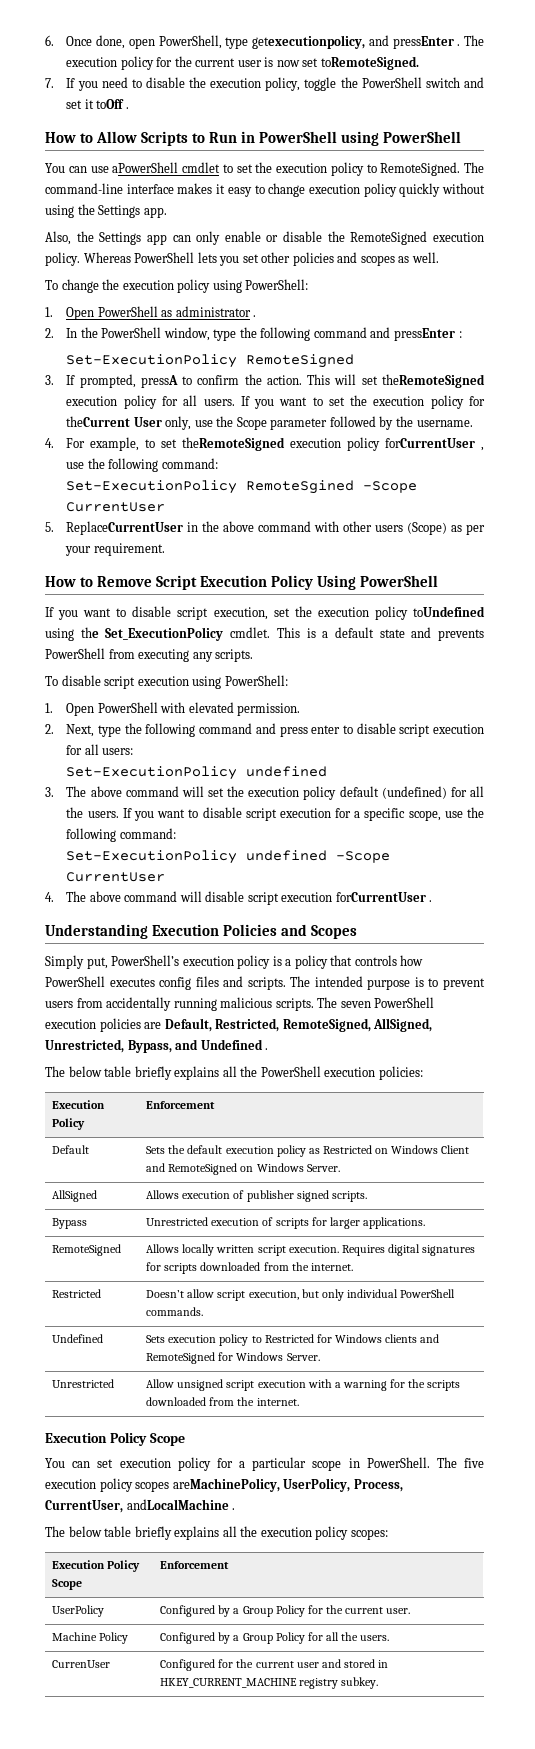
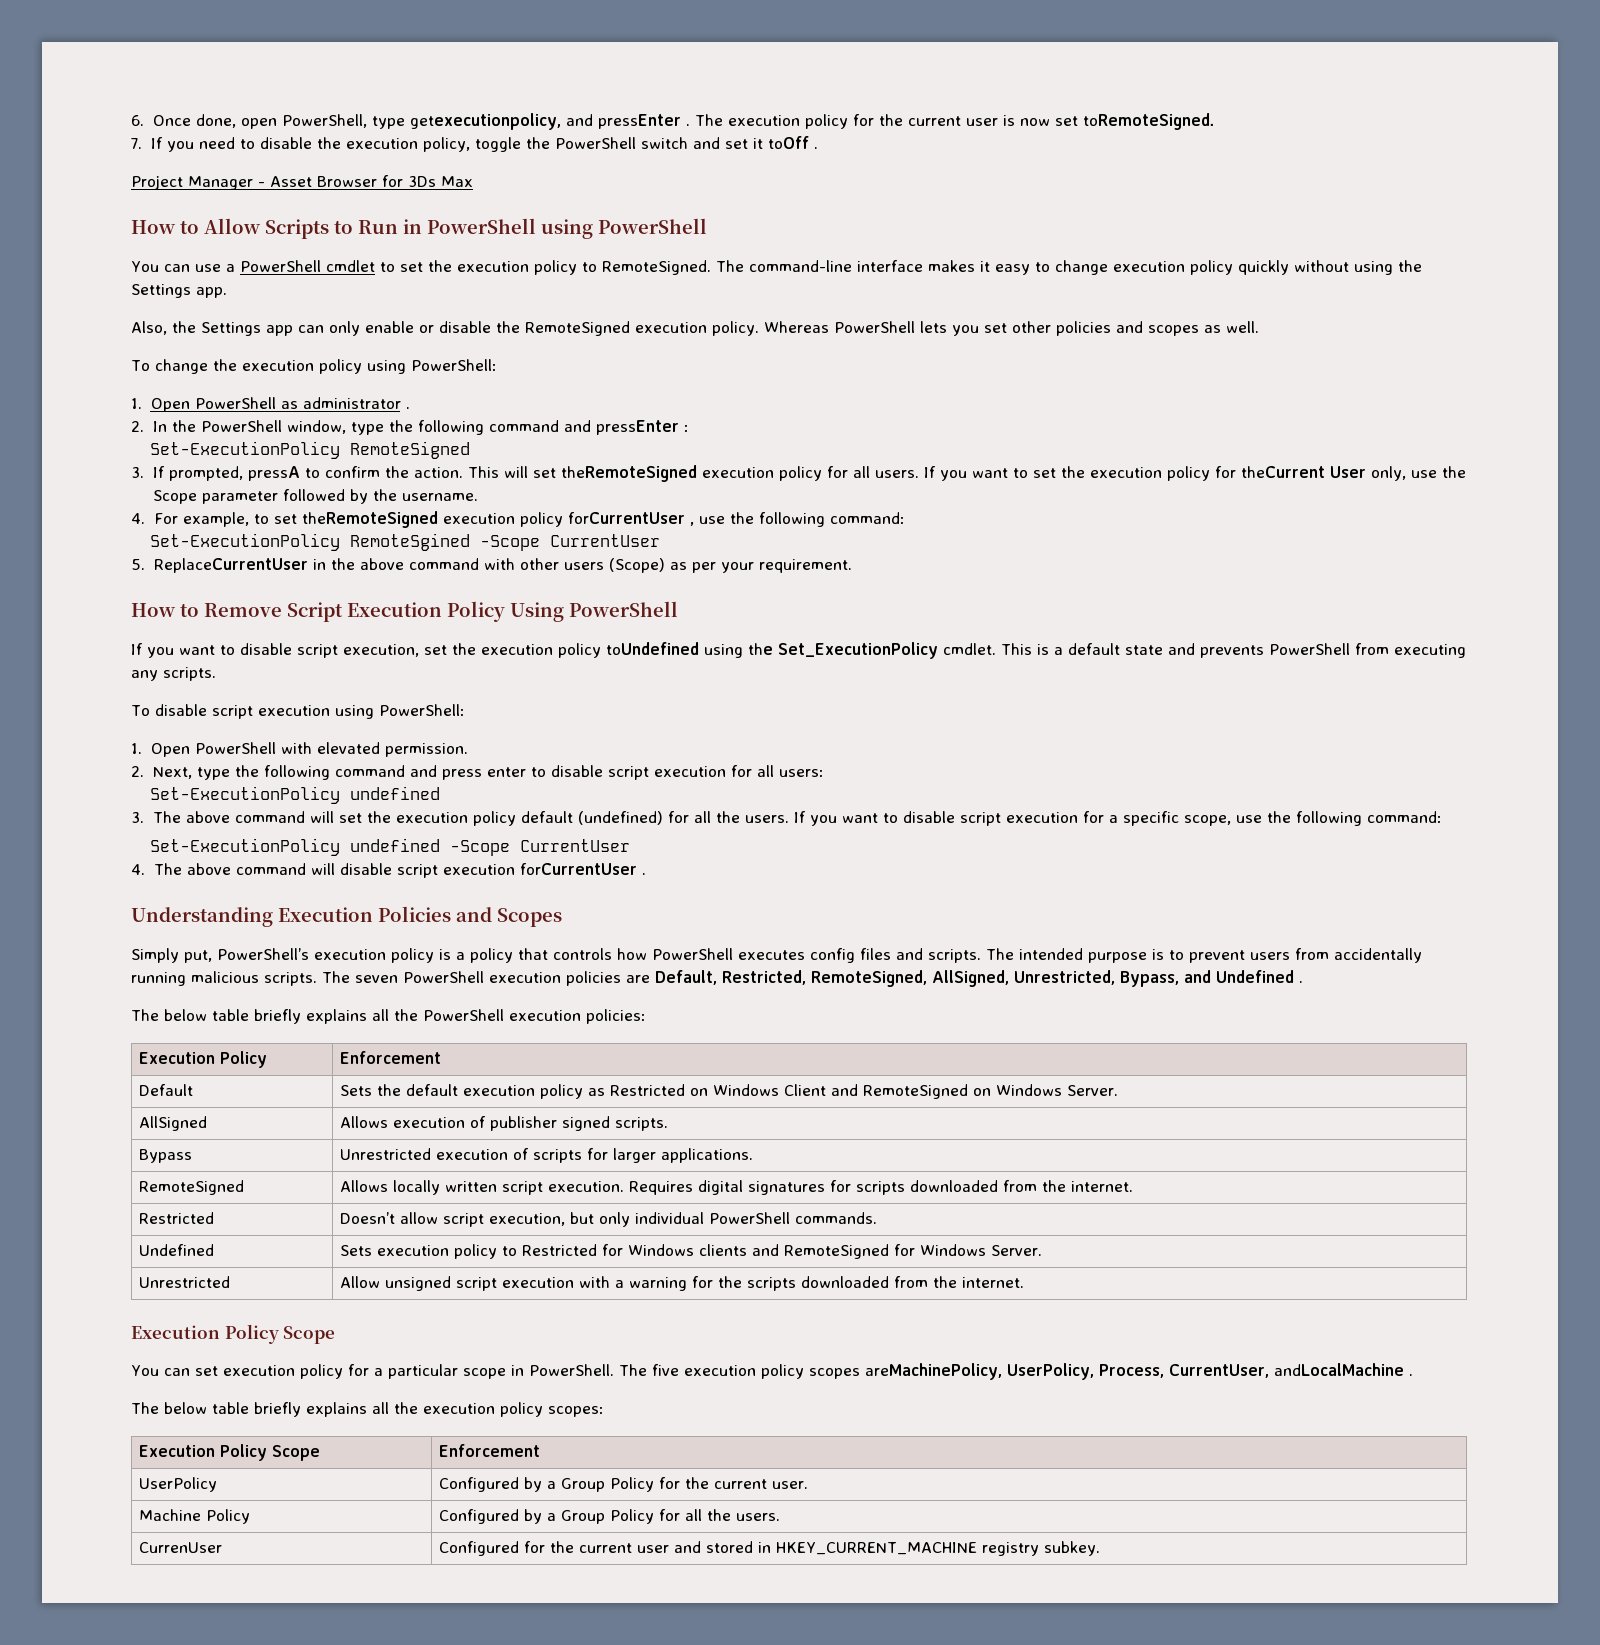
(129, 108) none -> [131,175,473,190] // Project Manager - Asset Browser for 3Ds Max
[112,162,179,173] aPowerShell -> [225,260,321,272] a PowerShell

